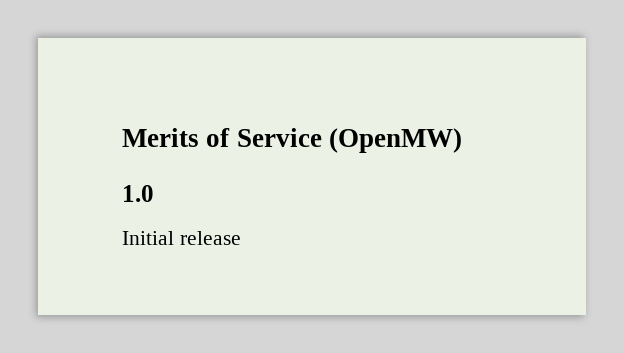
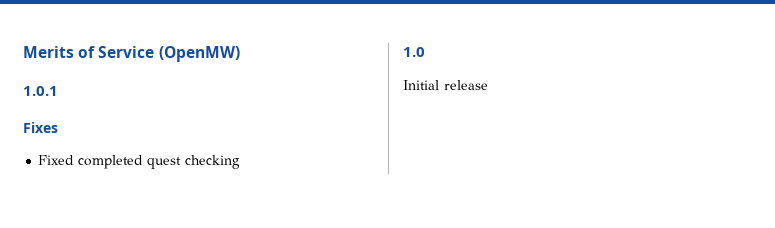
(462, 140) none -> [23,86,58,96] [23,122,58,133] [38,155,241,169] // 1.0.1 // Fixes // Fixed completed quest checking

